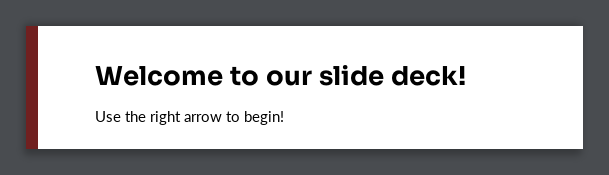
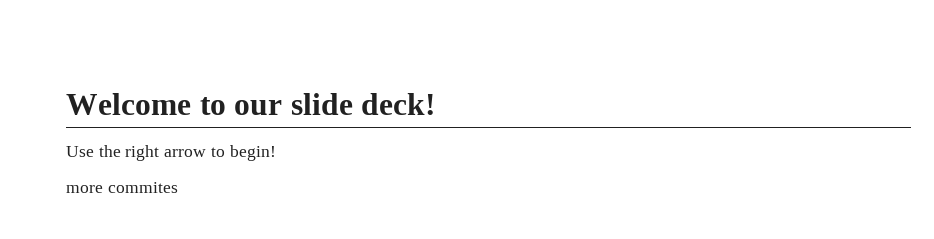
(284, 118) none -> [66,182,178,193] // more commites

